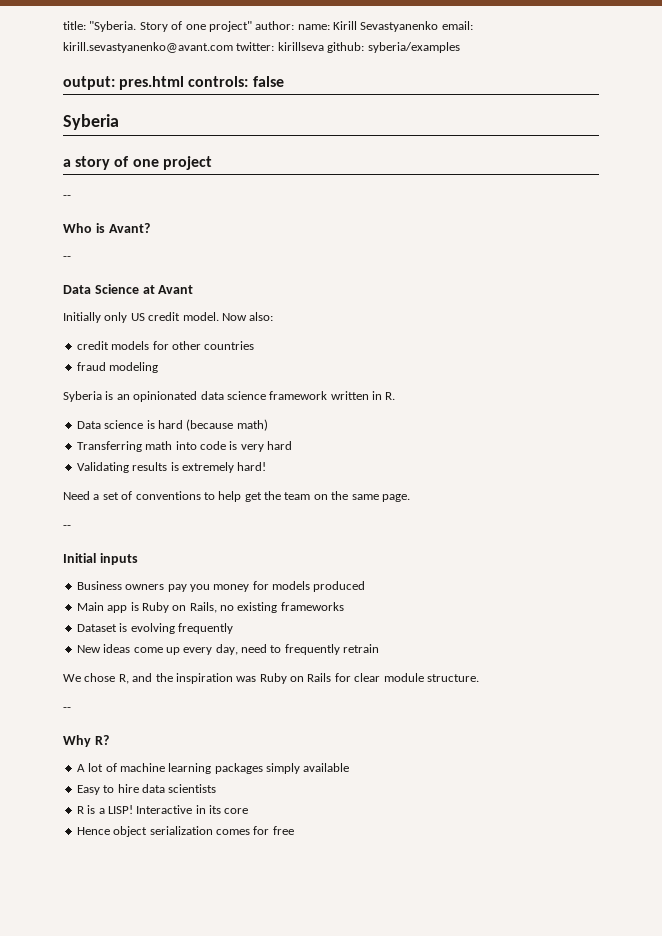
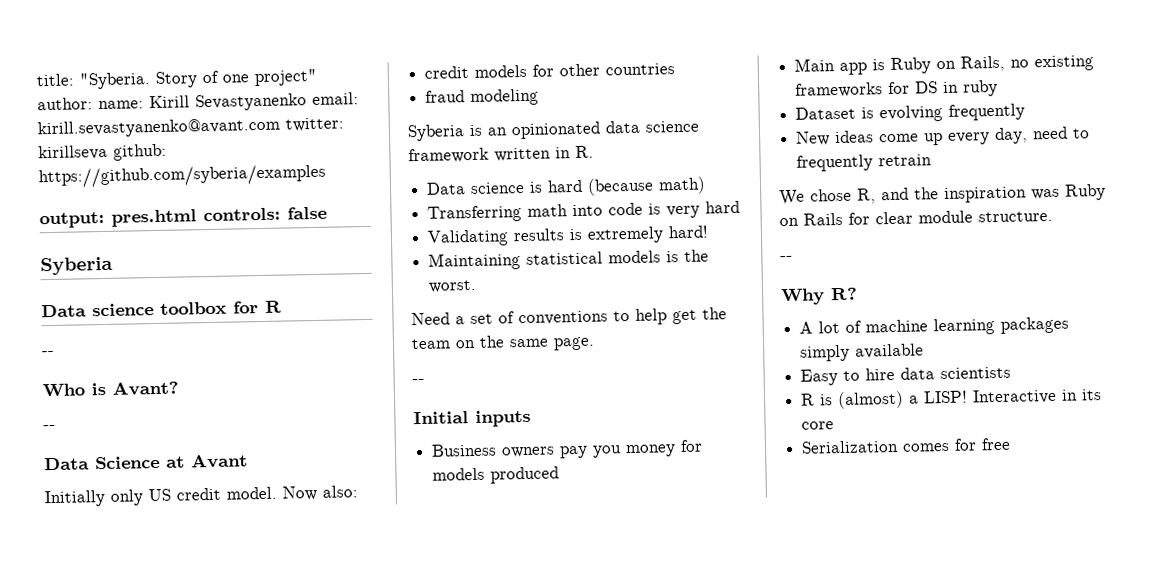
[367,42,460,53] syberia/examples -> [38,163,326,189] https://github.com/syberia/examples
[63,156,212,170] a story of one project -> [41,300,282,318] Data science toolbox for R
(267, 466) none -> [428,249,710,271] [428,279,477,293] // Maintaining statistical models is the worst.
(344, 606) none -> [888,79,999,97] for DS in ruby
(96, 809) none -> [837,390,905,410] (almost)
[76,826,213,837] Hence object serialization -> [801,439,900,454] Serialization

